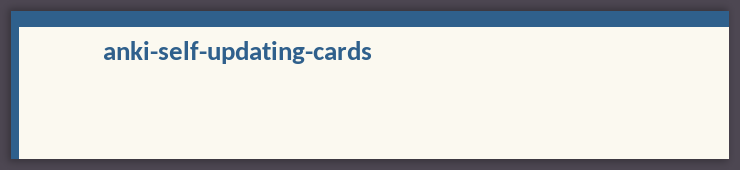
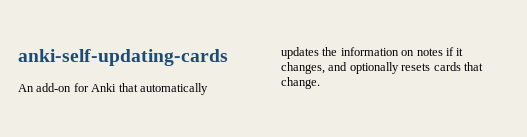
(372, 52) none -> [18,83,208,95] [281,47,464,59] [281,62,483,74] [281,77,320,89] // An add-on for Anki that automatically updates the information on notes if it changes, and optionally resets cards that change.

